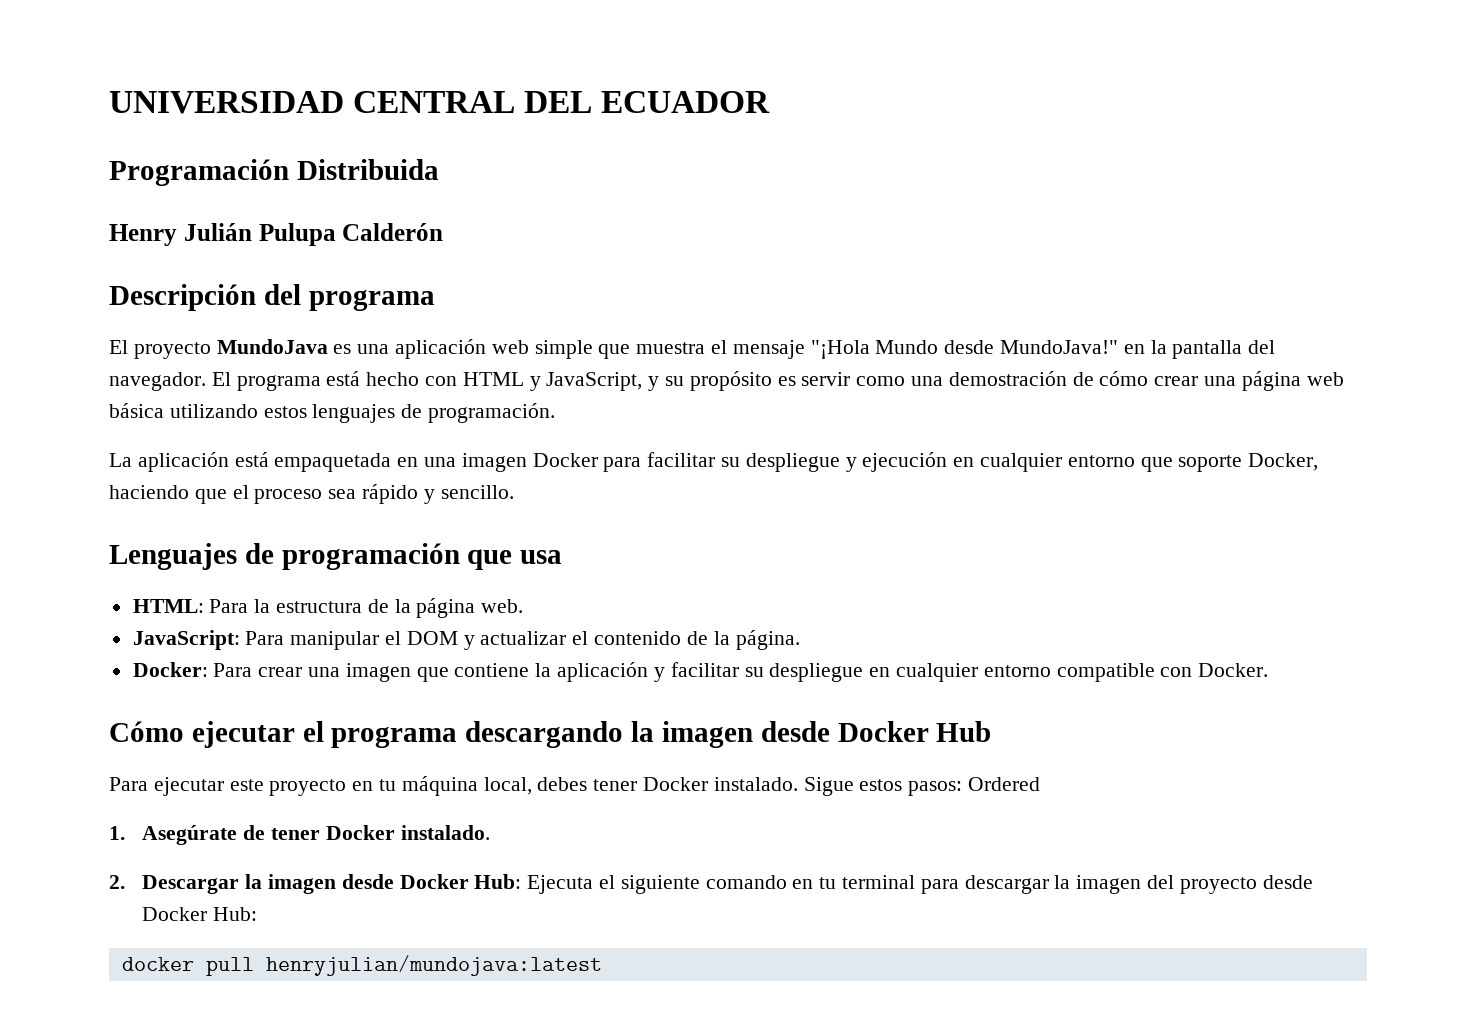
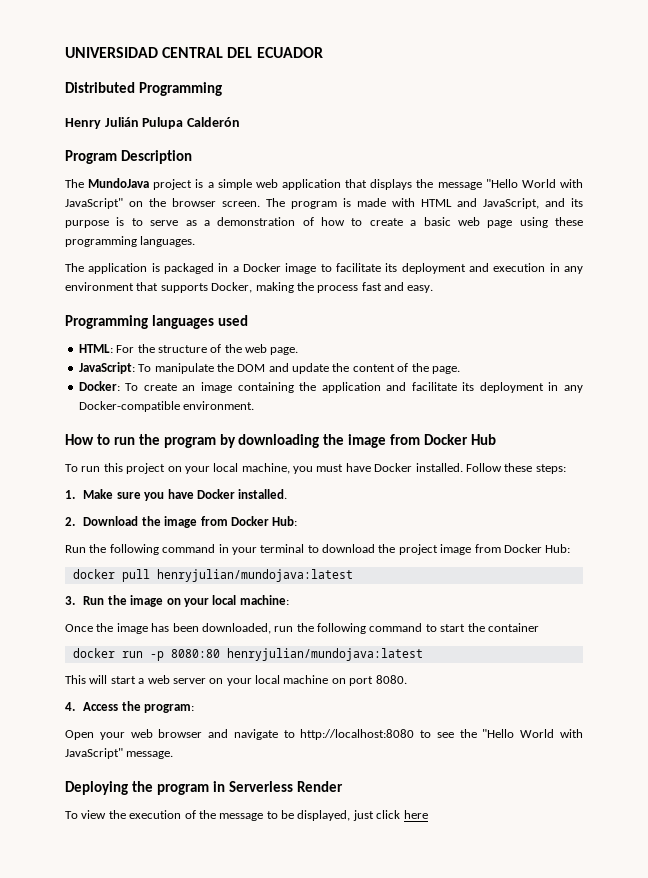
[109,159,439,186] Programación Distribuida -> [65,82,222,96] Distributed Programming
[109,284,435,311] [109,339,1276,359] [109,371,1344,391] [109,403,556,423] [109,452,1319,472] [109,484,514,504] [109,543,563,570] [132,598,524,618] [132,630,800,650] [132,662,1269,682] [109,721,992,748] [109,776,1041,796] [109,825,490,845] [109,874,1313,894] Descripción del programa // El proyecto MundoJava es una aplicación web simple que muestra el mensaje "¡Hola Mundo desde MundoJava!" en la pantalla del navegador. El programa está hecho con HTML y JavaScript, y su propósito es servir como una demostración de cómo crear una página web básica utilizando estos lenguajes de programación. // La aplicación está empaquetada en una imagen Docker para facilitar su despliegue y ejecución en cualquier entorno que soporte Docker, haciendo que el proceso sea rápido y sencillo. // Lenguajes de programación que usa // HTML: Para la estructura de la página web. // JavaScript: Para manipular el DOM y actualizar el contenido de la página. // Docker: Para crear una imagen que contiene la aplicación y facilitar su despliegue en cualquier entorno compatible con Docker. // Cómo ejecutar el programa descargando la imagen desde Docker Hub // Para ejecutar este proyecto en tu máquina local, debes tener Docker instalado. Sigue estos pasos: Ordered // 1. Asegúrate de tener Docker instalado. // 2. Descargar la imagen desde Docker Hub: Ejecuta el siguiente comando en tu terminal para descargar la imagen del proyecto desde -> [65,150,192,164] [65,178,584,190] [65,198,583,209] [65,217,583,228] [65,236,196,247] [65,263,583,274] [65,282,434,293] [65,315,248,329] [78,344,299,355] [78,362,460,374] [78,381,584,393] [78,401,255,412] [65,434,497,448] [65,463,566,474] [65,489,288,501] [65,516,298,528] [65,544,501,555] Program Description // The MundoJava project is a simple web application that displays the message "Hello World with JavaScript" on the browser screen. The program is made with HTML and JavaScript, and its purpose is to serve as a demonstration of how to create a basic web page using these programming languages. // The application is packaged in a Docker image to facilitate its deployment and execution in any environment that supports Docker, making the process fast and easy. // Programming languages used // HTML: For the structure of the web page. // JavaScript: To manipulate the DOM and update the content of the page. // Docker: To create an image containing the application and facilitate its deployment in any Docker-compatible environment. // How to run the program by downloading the image from Docker Hub // To run this project on your local machine, you must have Docker installed. Follow these steps: // 1. Make sure you have Docker installed. // 2. Download the image from Docker Hub: // Run the following command in your terminal to download the project image from
(602, 965) none -> [65,595,289,607] [65,623,539,634] [72,648,423,661] [65,675,407,686] [65,701,195,713] [65,729,583,740] [65,748,174,759] [65,781,343,795] [65,810,428,821] // 3. Run the image on your local machine: // Once the image has been downloaded, run the following command to start the container // docker run -p 8080:80 henryjulian/mundojava:latest // This will start a web server on your local machine on port 8080. // 4. Access the program: // Open your web browser and navigate to http://localhost:8080 to see the "Hello World with JavaScript" message. // Deploying the program in Serverless Render // To view the execution of the message to be displayed, just click here

